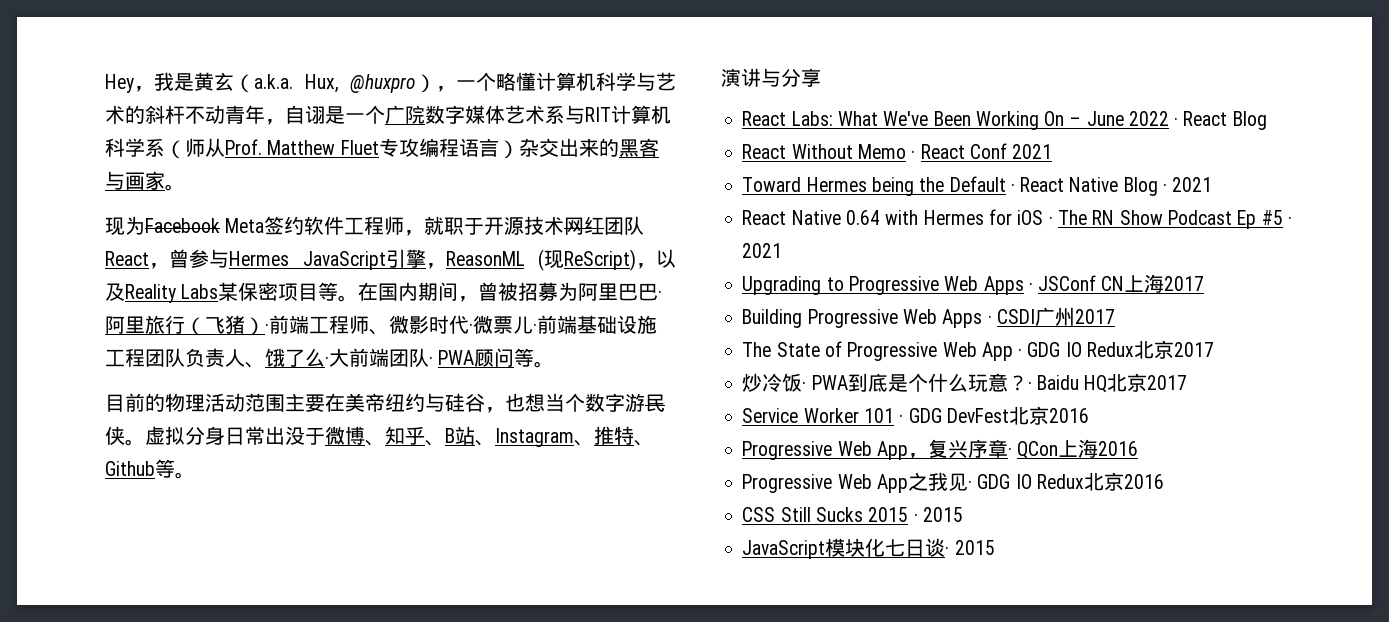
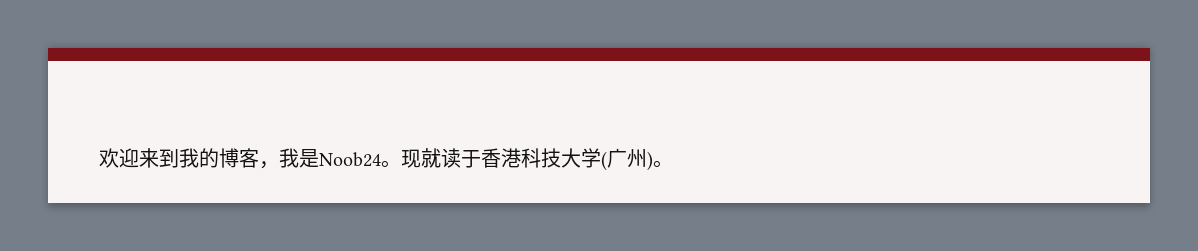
[105,72,676,93] [105,105,671,125] [105,138,659,159] [105,171,185,191] [105,216,645,236] [105,249,676,271] [105,282,663,303] [105,315,657,336] [105,348,555,368] [105,393,665,413] [105,426,654,447] [105,459,195,479] [721,68,821,87] [742,111,1267,130] [742,143,1053,159] [742,176,1213,196] [742,209,1292,229] [742,243,783,258] [742,274,1205,295] [742,307,1115,328] [742,340,1214,361] [742,373,1188,393] [742,406,1089,425] [742,439,1139,460] [742,472,1164,493] [742,507,963,522] [742,538,995,559] Hey，我是黄玄（a.k.a. Hux, @huxpro），一个略懂计算机科学与艺术的斜杆不动青年，自诩是一个广院数字媒体艺术系与RIT计算机科学系（师从Prof. Matthew Fluet专攻编程语言）杂交出来的黑客与画家。 // 现为Facebook Meta签约软件工程师，就职于开源技术网红团队React，曾参与Hermes JavaScript引擎，ReasonML (现ReScript)，以及Reality Labs某保密项目等。在国内期间，曾被招募为阿里巴巴·阿里旅行（飞猪）·前端工程师、微影时代·微票儿·前端基础设施工程团队负责人、饿了么·大前端团队· PWA顾问等。 // 目前的物理活动范围主要在美帝纽约与硅谷，也想当个数字游民侠。虚拟分身日常出没于微博、知乎、B站、Instagram、推特、Github等。 // 演讲与分享 // React Labs: What We've Been Working On – June 2022 · React Blog // React Without Memo · React Conf 2021 // Toward Hermes being the Default · React Native Blog · 2021 // React Native 0.64 with Hermes for iOS · The RN Show Podcast Ep #5 · 2021 // Upgrading to Progressive Web Apps · JSConf CN上海2017 // Building Progressive Web Apps · CSDI广州2017 // The State of Progressive Web App · GDG IO Redux北京2017 // 炒冷饭· PWA到底是个什么玩意？· Baidu HQ北京2017 // Service Worker 101 · GDG DevFest北京2016 // Progressive Web App，复兴序章· QCon上海2016 // Progressive Web App之我见· GDG IO Redux北京2016 // CSS Still Sucks 2015 · 2015 // JavaScript模块化七日谈· 2015 -> [99,148,673,171] 欢迎来到我的博客，我是Noob24。现就读于香港科技大学(广州)。

